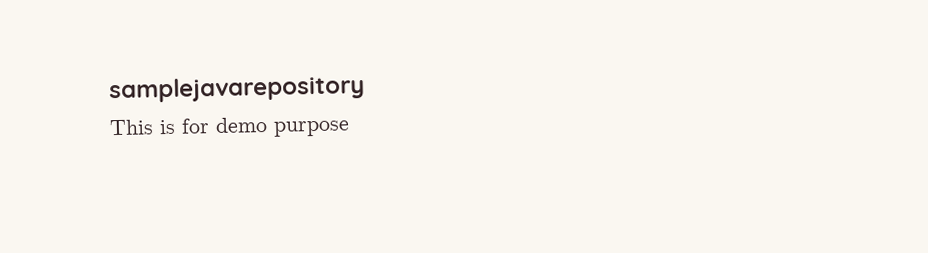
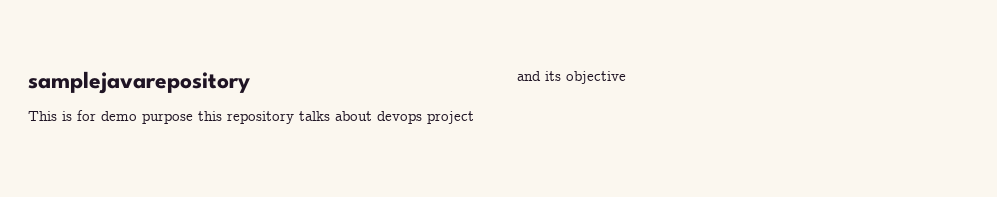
(350, 128) none -> [198,111,474,124] [517,71,626,84] this repository talks about devops project and its objective

